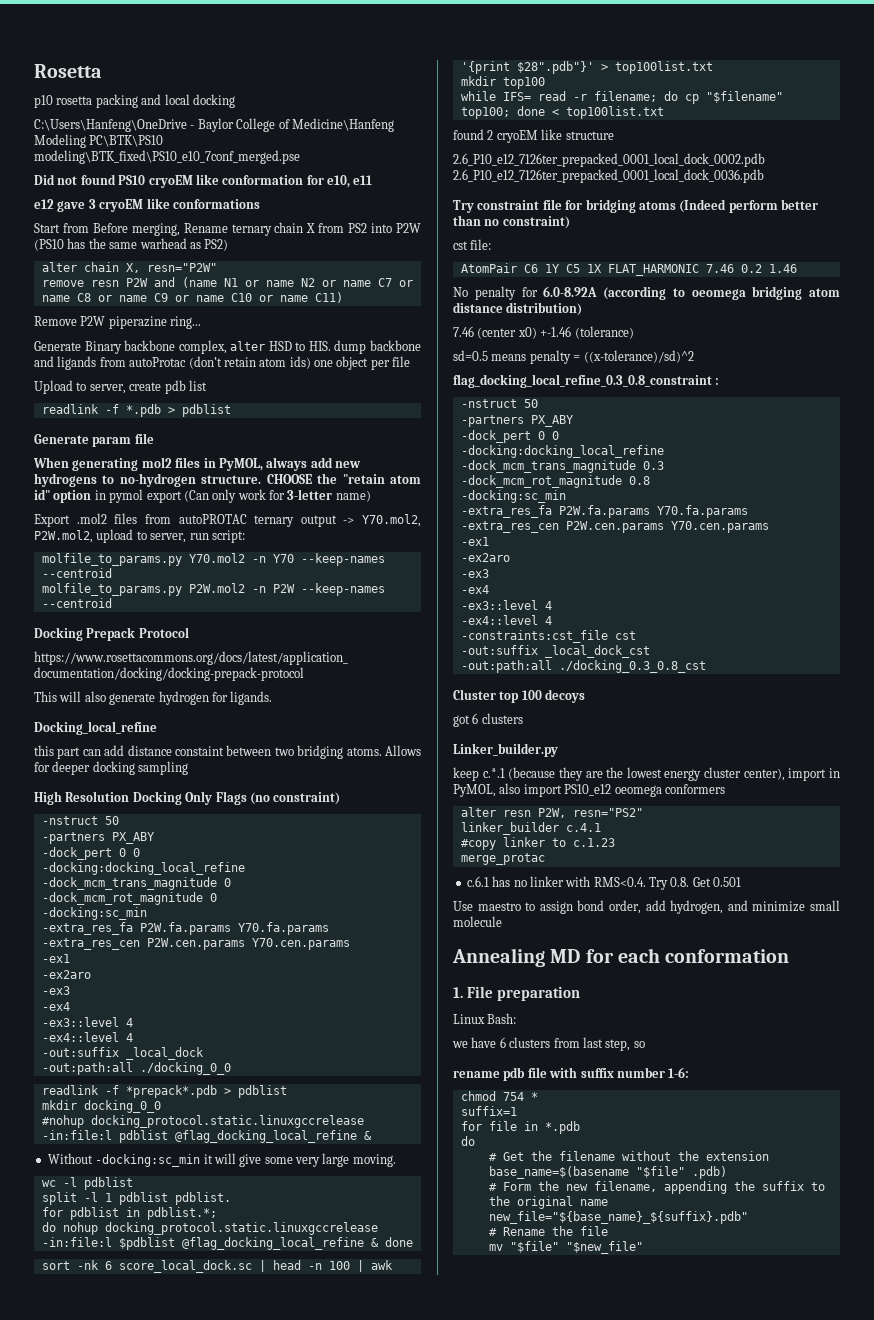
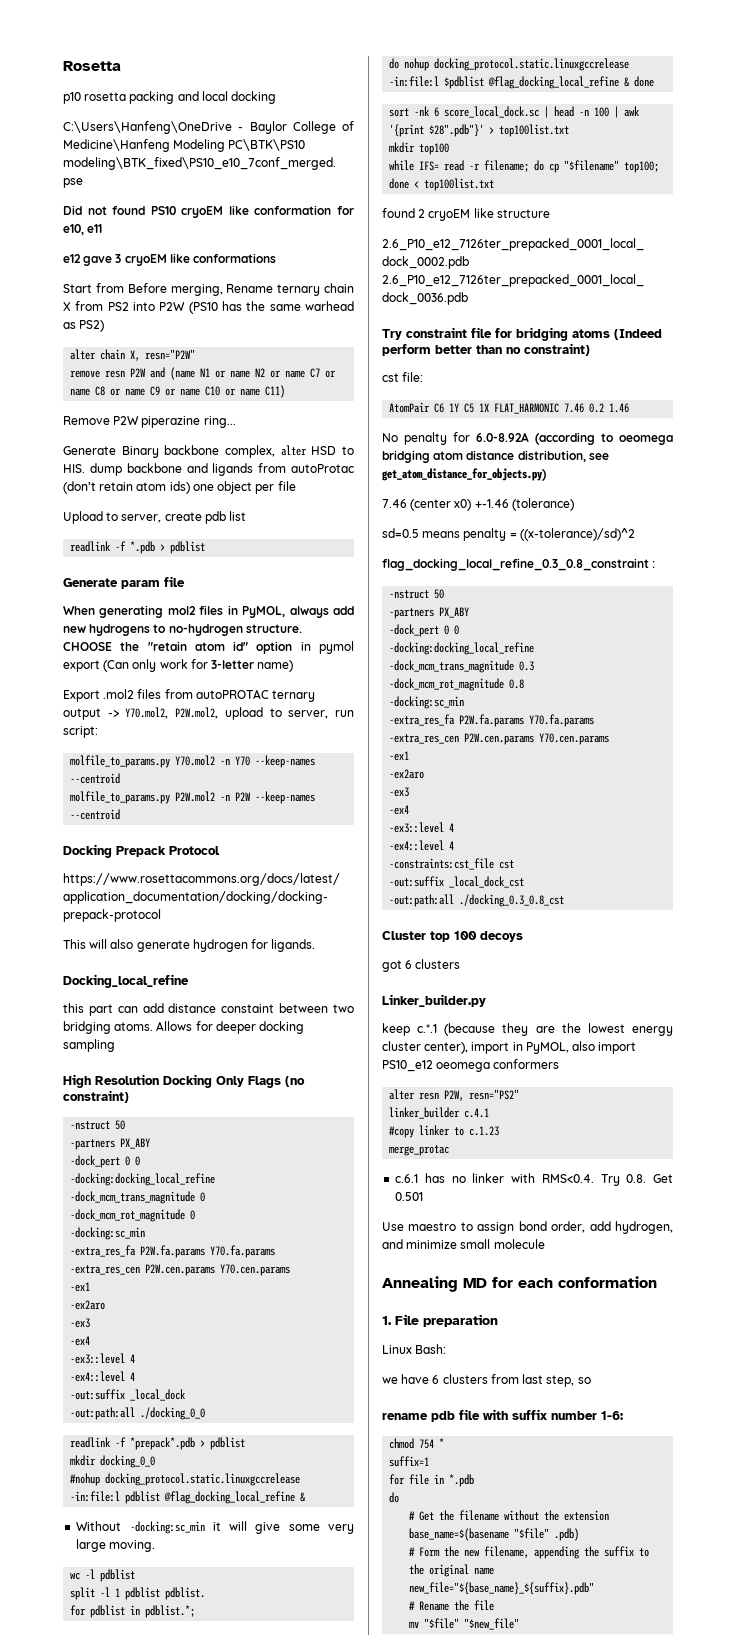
[506,302,583,316] distribution) -> [517,450,609,462] [382,468,546,481] distribution, see get_atom_distance_for_objects.py)

